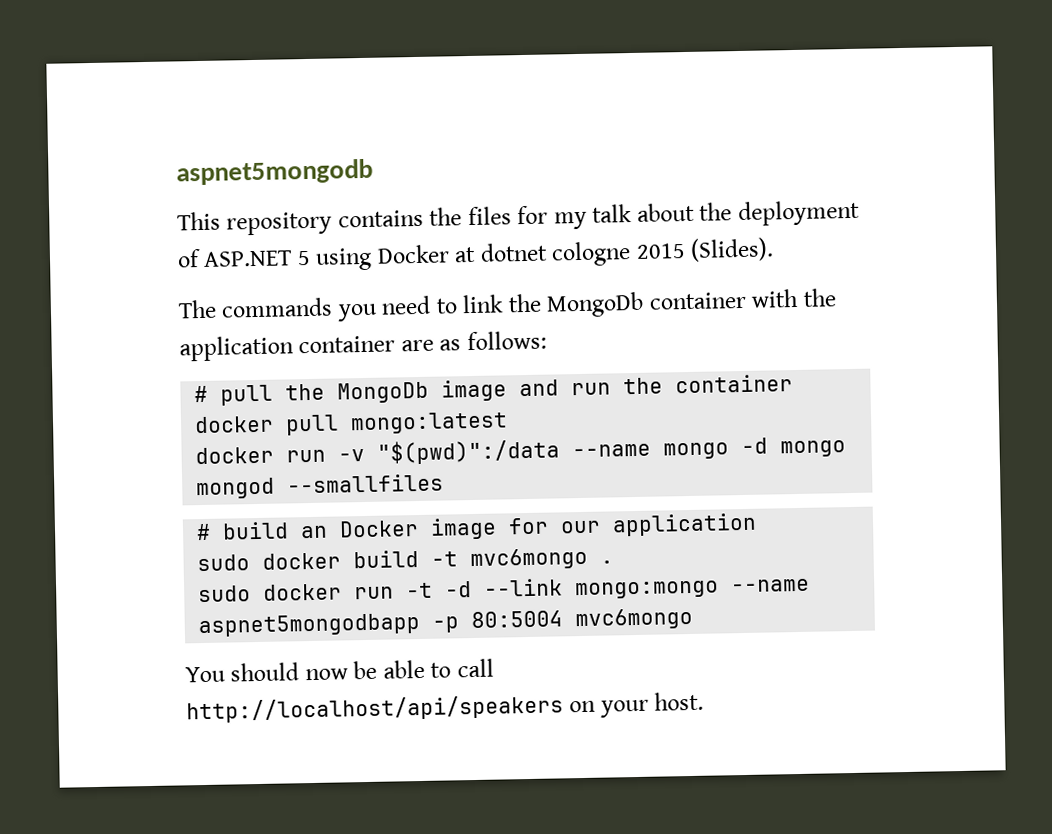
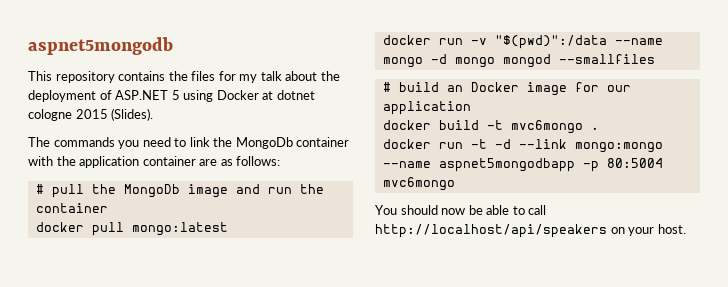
[197,554,251,572] sudo -> (471, 108) none
[198,585,252,603] sudo -> (599, 128) none

